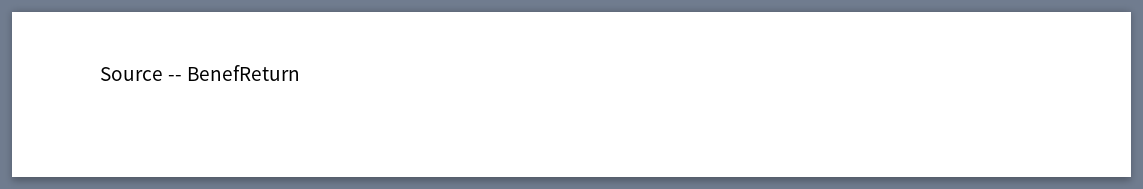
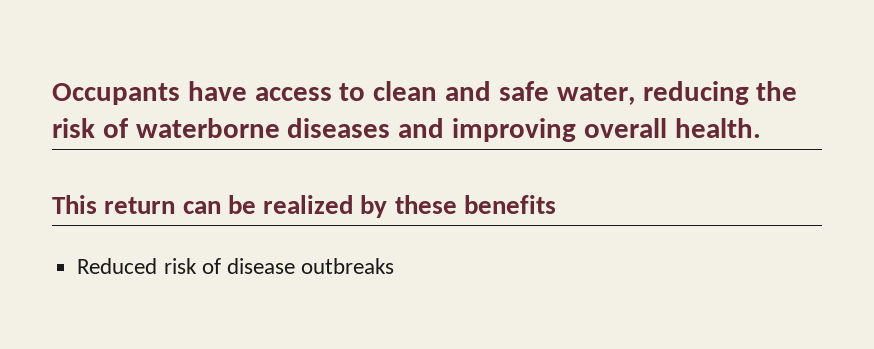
[100,65,301,81] Source -- BenefReturn -> [52,81,798,105] [52,118,761,142] [52,195,557,218] [77,258,395,274] Occupants have access to clean and safe water, reducing the risk of waterborne diseases and improving overall health. // This return can be realized by these benefits // Reduced risk of disease outbreaks

